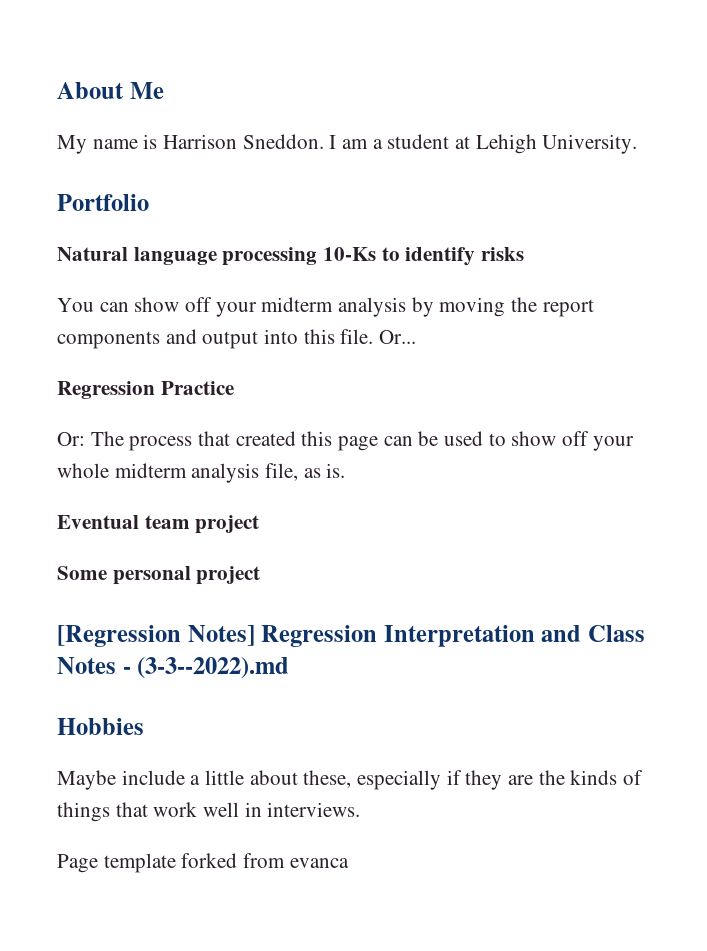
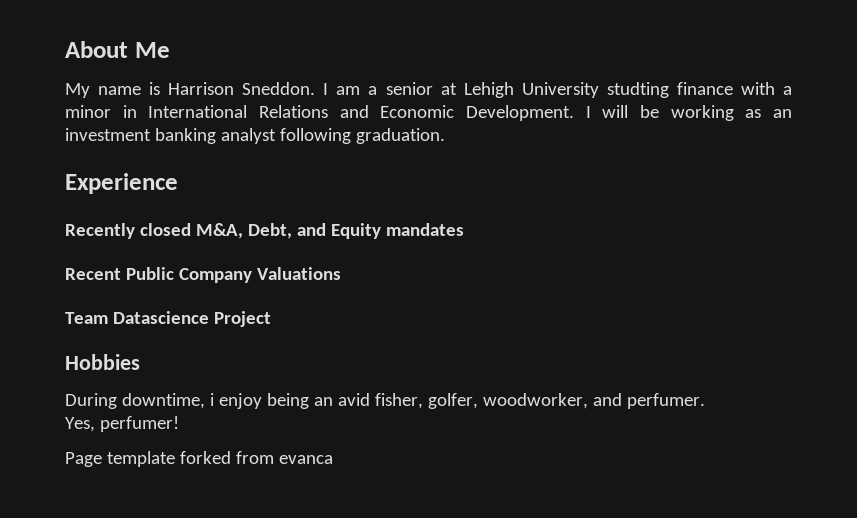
[387,134,450,149] student -> [385,82,433,95] senior
[542,134,638,154] [57,194,149,211] [57,247,525,266] [57,297,594,317] [57,329,417,349] [57,381,234,399] [57,431,634,451] [57,463,346,483] [57,515,260,534] [57,566,261,585] [57,625,646,647] [57,657,290,679] [57,718,144,735] [57,770,644,790] [57,802,361,822] University. // Portfolio // Natural language processing 10-Ks to identify risks // You can show off your midterm analysis by moving the report components and output into this file. Or... // Regression Practice // Or: The process that created this page can be used to show off your whole midterm analysis file, as is. // Eventual team project // Some personal project // [Regression Notes] Regression Interpretation and Class Notes - (3-3--2022).md // Hobbies // Maybe include a little about these, especially if they are the kinds of things that work well in interviews. -> [521,82,793,98] [65,105,792,121] [65,128,445,144] [65,173,178,194] [65,223,464,239] [65,267,341,283] [65,311,271,327] [65,354,140,370] [65,393,705,409] [65,416,179,432] University studting finance with a minor in International Relations and Economic Development. I will be working as an investment banking analyst following graduation. // Experience // Recently closed M&A, Debt, and Equity mandates // Recent Public Company Valuations // Team Datascience Project // Hobbies // During downtime, i enjoy being an avid fisher, golfer, woodworker, and perfumer. // Yes, perfumer!

